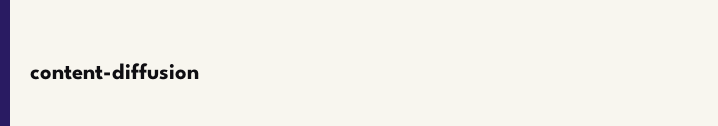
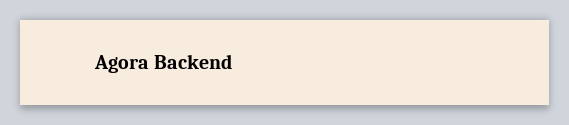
[30,63,199,80] content-diffusion -> [94,54,233,73] Agora Backend

